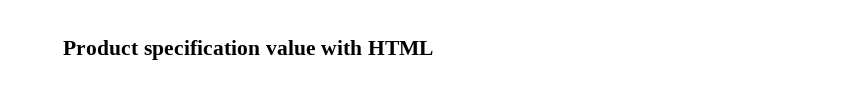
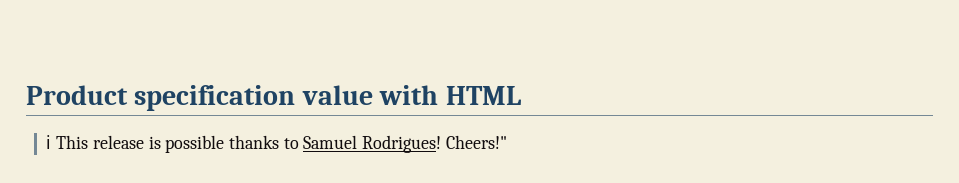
(434, 48) none -> [46,135,507,153] // ℹ This release is possible thanks to Samuel Rodrigues! Cheers!"

